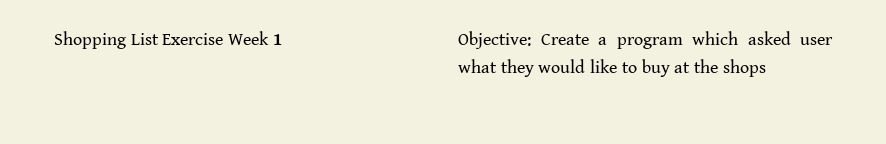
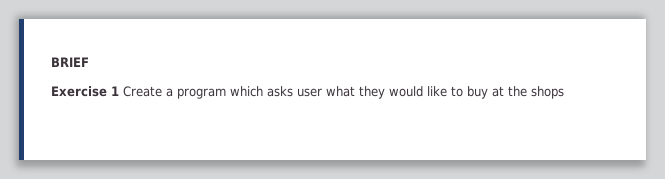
[54,31,270,49] Shopping List Exercise Week -> [51,57,89,67] [51,86,107,97] BRIEF // Exercise
[458,31,531,49] // Objective: -> (119, 91) none
[747,31,791,45] asked -> [267,86,293,97] asks

